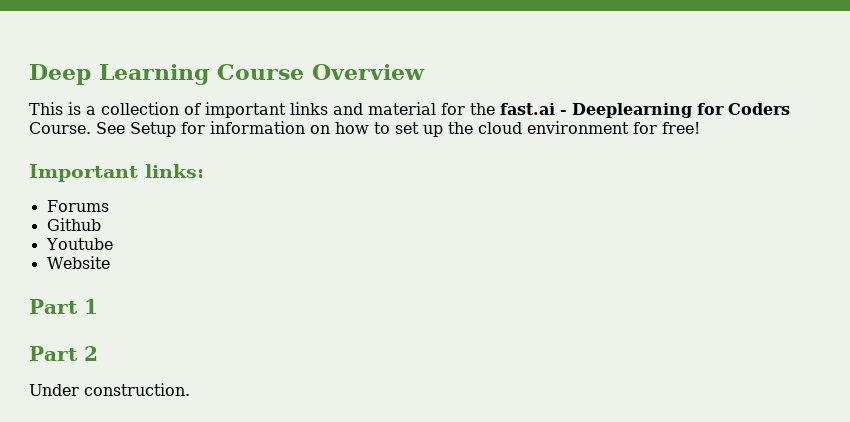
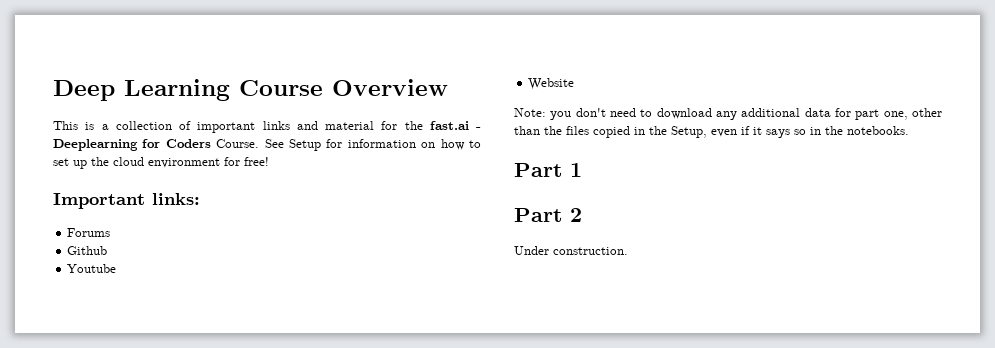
(110, 262) none -> [514,108,942,120] [514,126,909,138] // Note: you don't need to download any additional data for part one, other than the files copied in the Setup, even if it says so in the notebooks.

